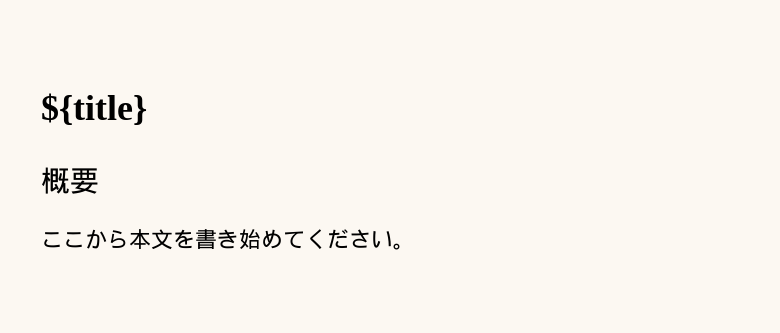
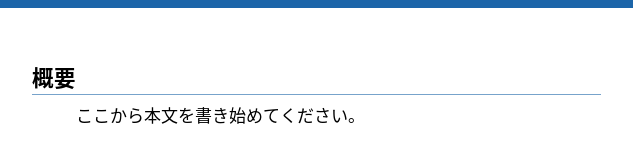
[41,93,147,125] ${title} // -> (32, 78) none

